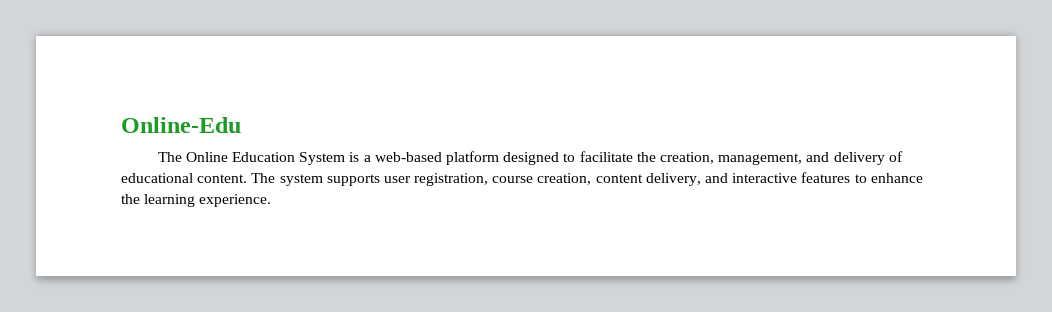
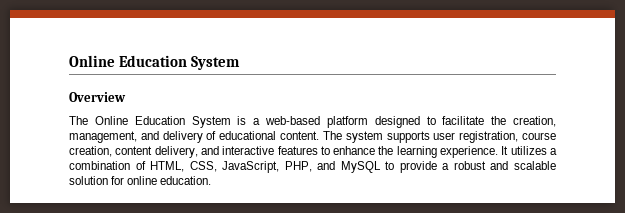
[121,117,241,133] Online-Edu -> [69,55,240,70] [69,92,126,102] Online Education System // Overview
(272, 200) none -> [501,146,558,155] [69,161,556,173] [69,176,212,185] It utilizes a combination of HTML, CSS, JavaScript, PHP, and MySQL to provide a robust and scalable solution for online education.

